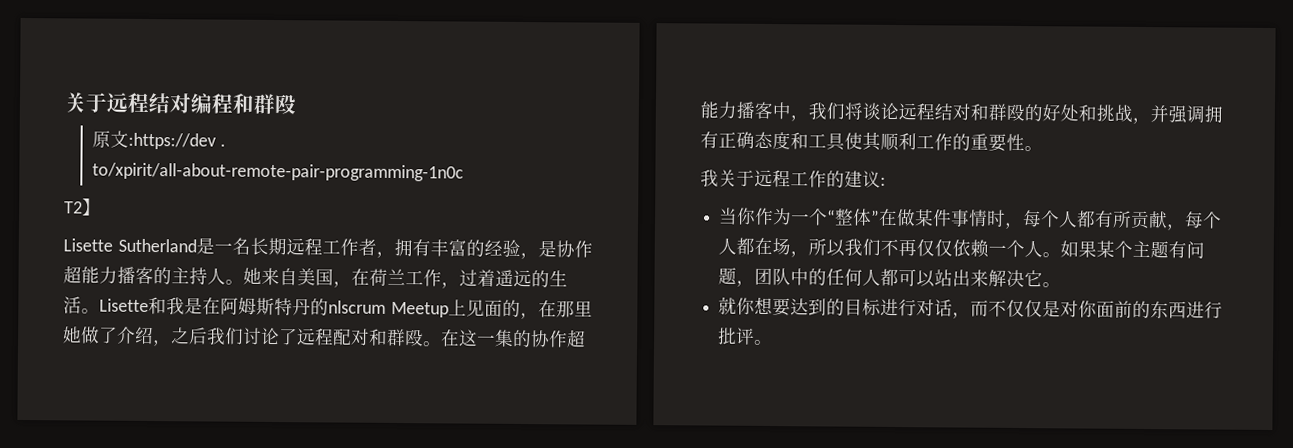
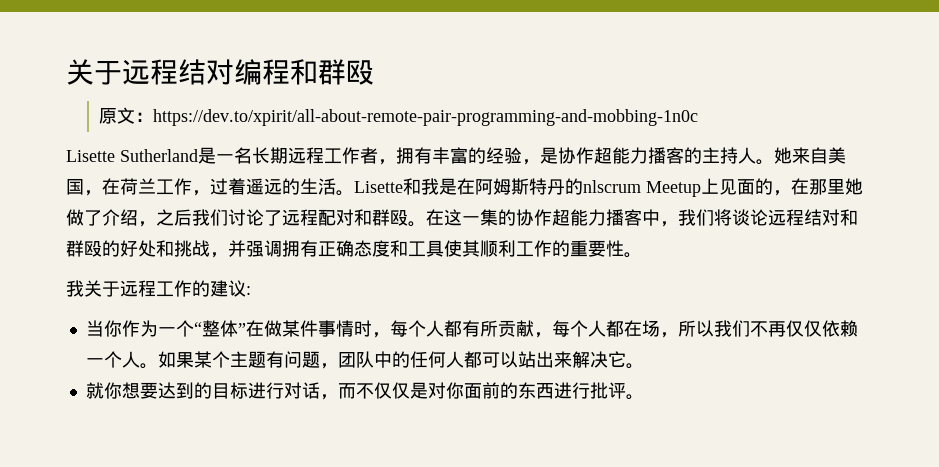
[128,132,226,150] [92,162,465,182] [64,198,101,216] :https://dev . to/xpirit/all-about-remote-pair-programming-1n0c // T2】 -> [135,109,699,126] ：https://dev.to/xpirit/all-about-remote-pair-programming-and-mobbing-1n0c

